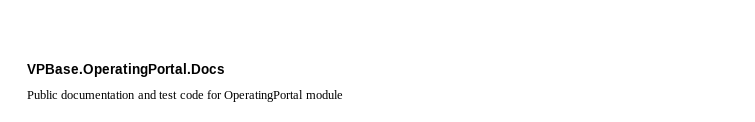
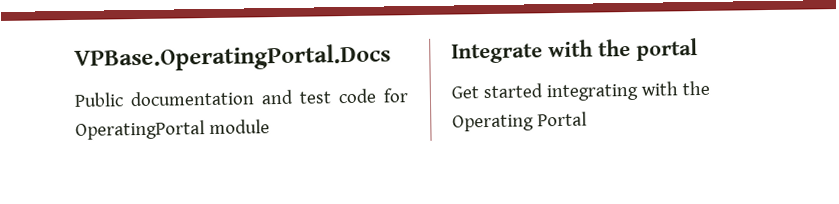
(343, 94) none -> [451,38,698,64] [451,80,710,102] [452,111,587,132] // Integrate with the portal // Get started integrating with the Operating Portal

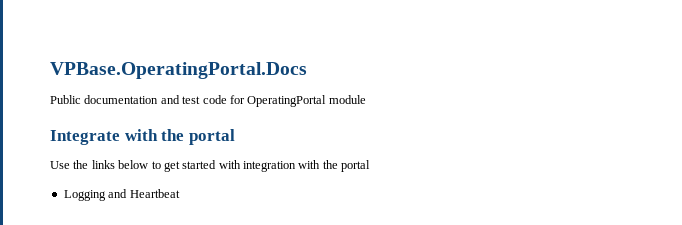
[451,80,710,102] [452,111,587,132] Get started integrating with the Operating Portal -> [50,160,371,172] [63,189,180,201] Use the links below to get started with integration with the portal // Logging and Heartbeat

